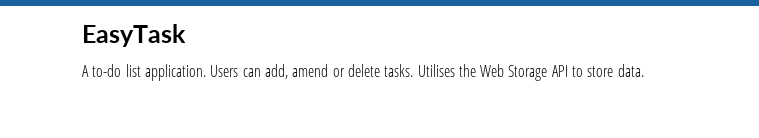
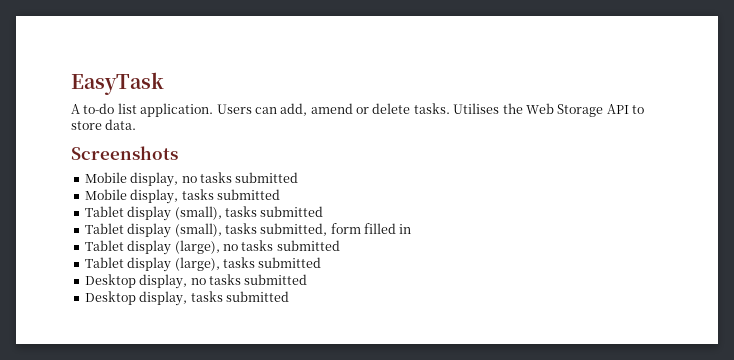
(644, 70) none -> [71,146,178,160] [84,172,299,187] [84,189,280,204] [84,206,324,221] [84,223,412,238] [84,240,340,255] [84,257,322,272] [84,274,308,289] [84,291,289,306] // Screenshots // Mobile display, no tasks submitted // Mobile display, tasks submitted // Tablet display (small), tasks submitted // Tablet display (small), tasks submitted, form filled in // Tablet display (large), no tasks submitted // Tablet display (large), tasks submitted // Desktop display, no tasks submitted // Desktop display, tasks submitted

